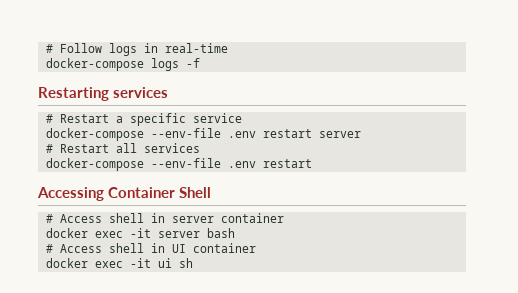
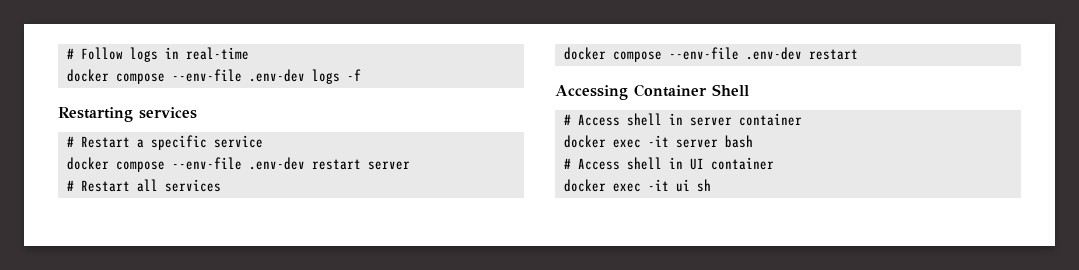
[45,58,144,71] docker-compose -> [66,69,305,84] docker compose --env-file .env-dev
[45,128,256,141] docker-compose --env-file .env -> [66,157,305,172] docker compose --env-file .env-dev
[45,158,256,171] docker-compose --env-file .env -> [563,47,802,62] docker compose --env-file .env-dev

